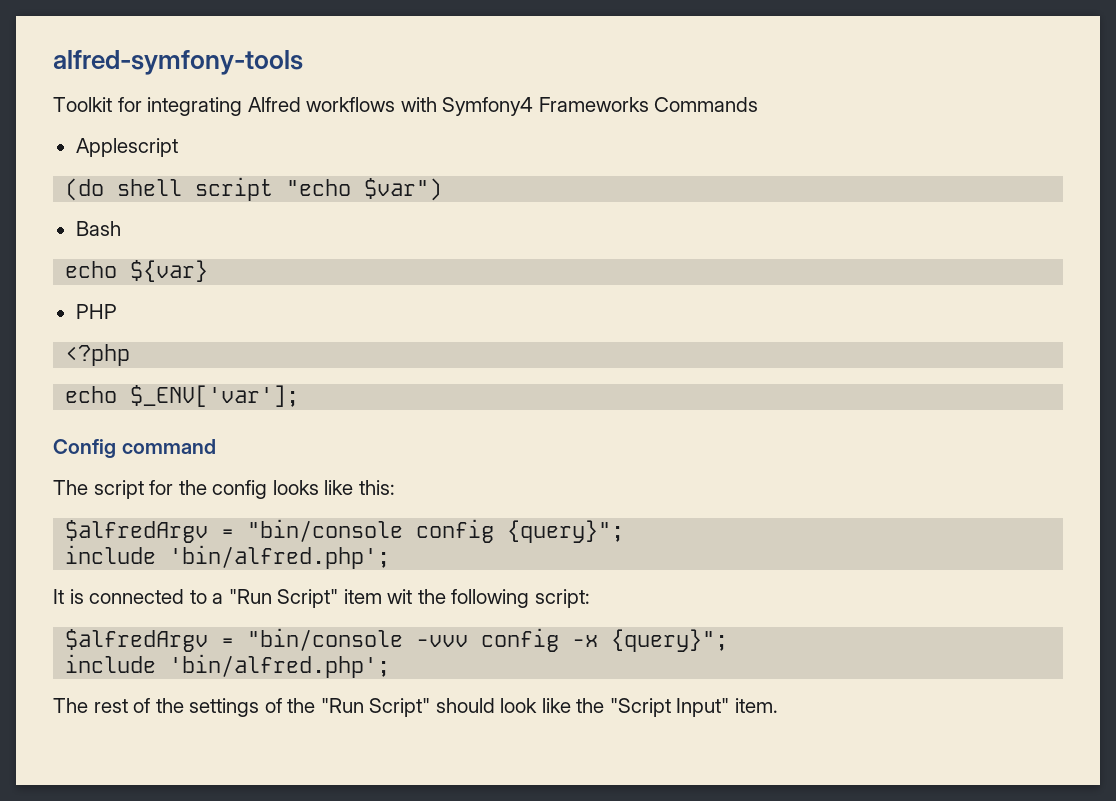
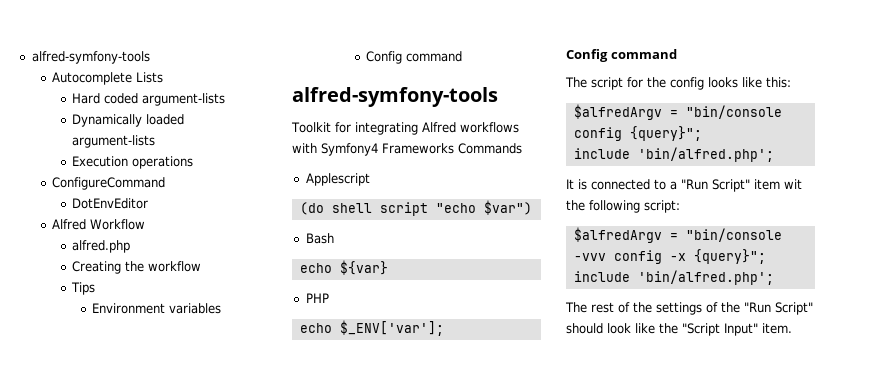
[53,50,303,75] alfred-symfony-tools -> [31,51,150,64] [51,72,163,85] [72,93,226,106] [72,114,185,127] [72,135,156,148] [72,156,194,169] [51,177,165,190] [72,198,149,209] [51,219,145,230] [72,240,131,253] [72,261,202,274] [71,282,96,295] [92,303,222,314] [366,51,463,64] [292,87,498,107] alfred-symfony-tools // Autocomplete Lists // Hard coded argument-lists // Dynamically loaded argument-lists // Execution operations // ConfigureCommand // DotEnvEditor // Alfred Workflow // alfred.php // Creating the workflow // Tips // Environment variables // Config command // alfred-symfony-tools
[65,344,131,366] // <?php -> (329, 298) none

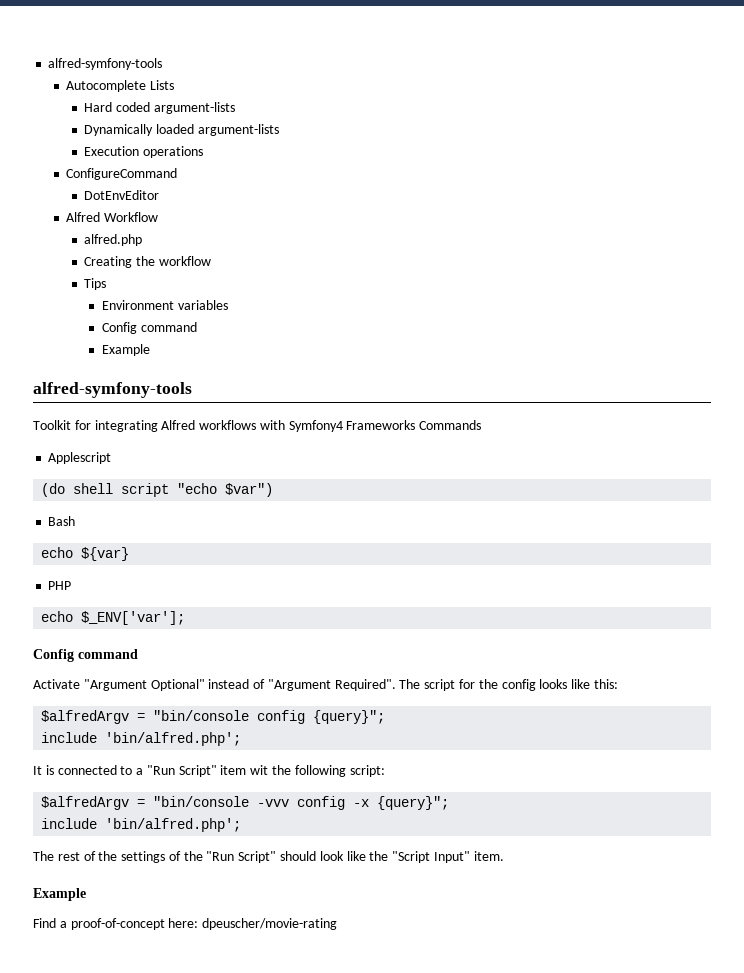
(463, 56) none -> [101,344,150,356] // Example
(677, 54) none -> [33,679,396,691] Activate "Argument Optional" instead of "Argument Required".
(792, 328) none -> [33,888,86,901] [33,918,338,930] // Example // Find a proof-of-concept here: dpeuscher/movie-rating

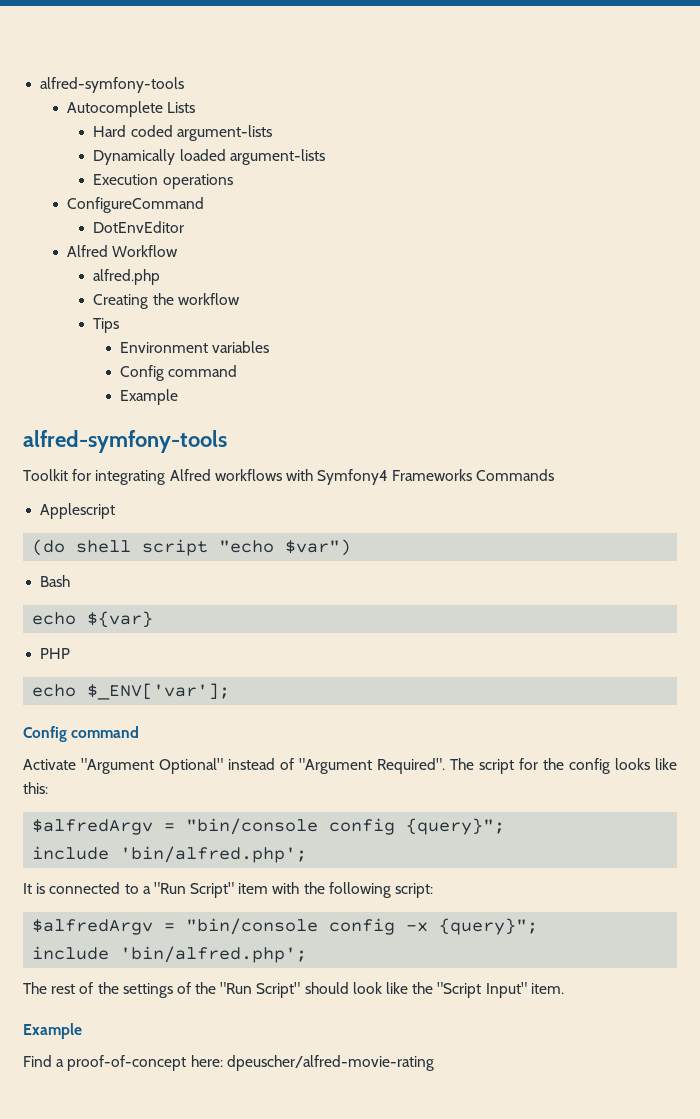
[250,765,269,775] wit -> [272,882,300,894] with
[257,799,290,807] -vvv -> (319, 926) none
[202,918,338,930] dpeuscher/movie-rating -> [226,1055,434,1071] dpeuscher/alfred-movie-rating

